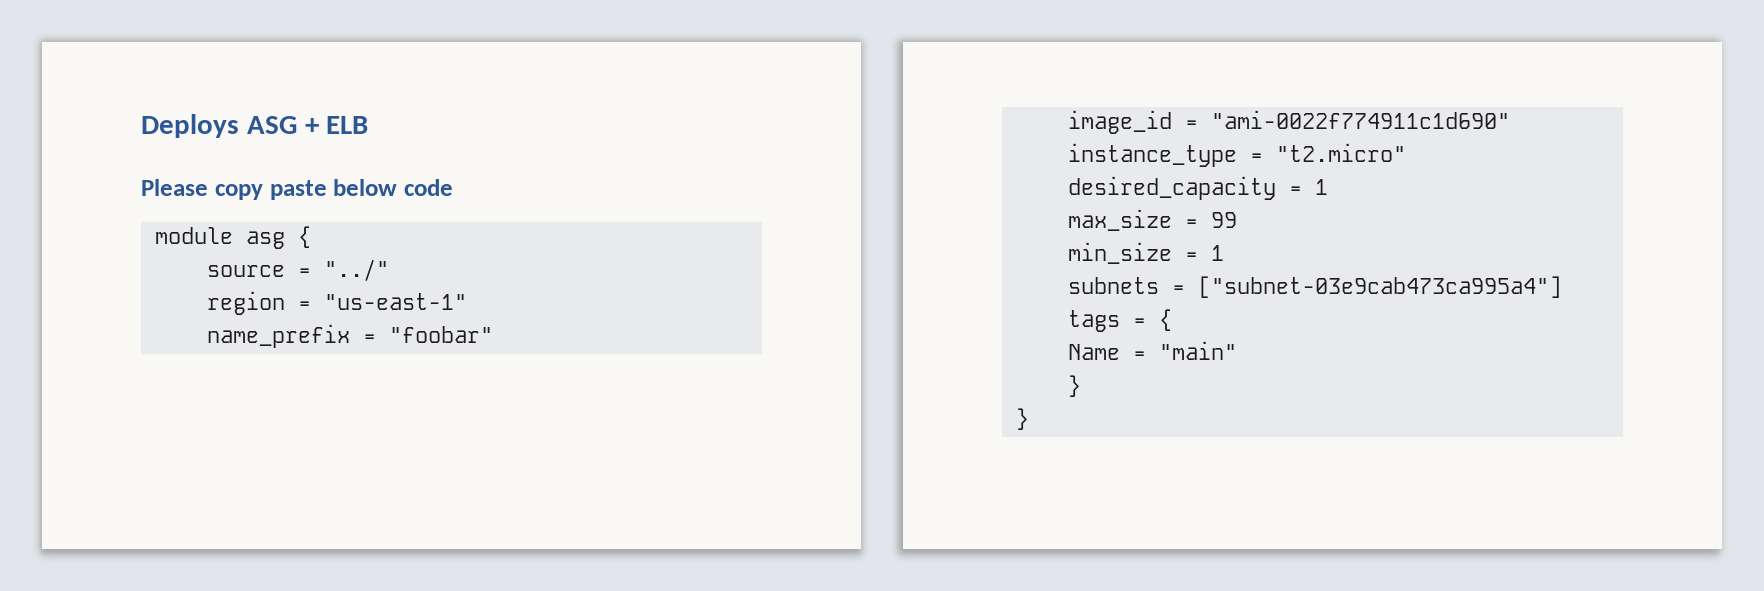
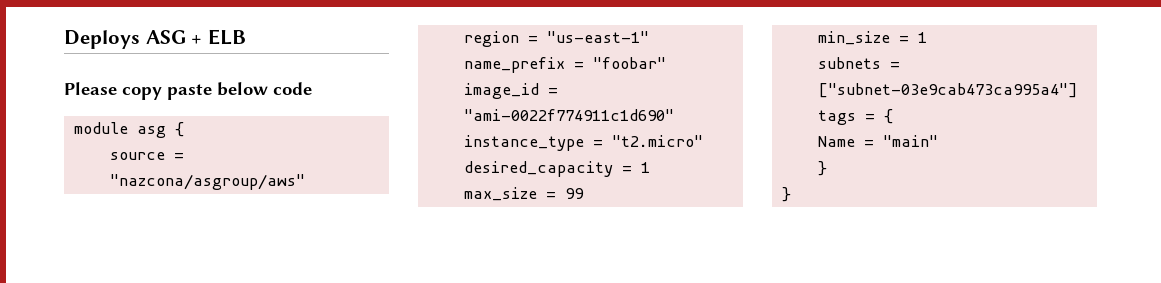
[323,259,389,281] "../" -> [109,174,305,190] "nazcona/asgroup/aws"

